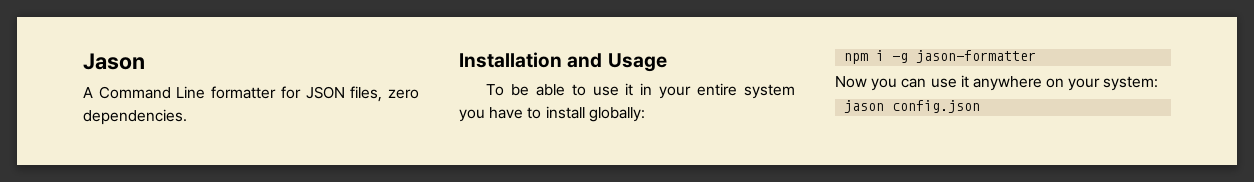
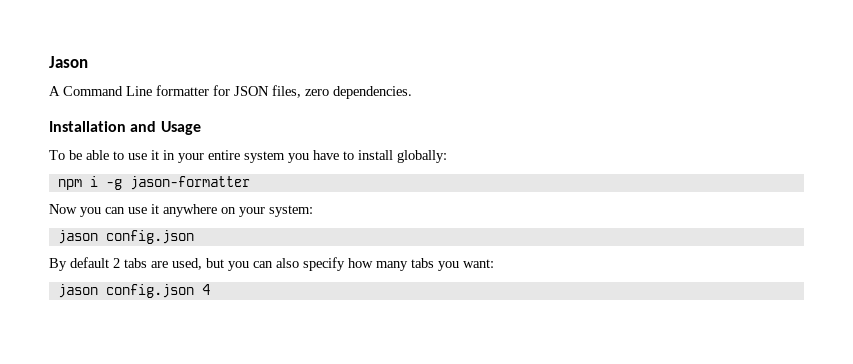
(981, 106) none -> [49,257,494,271] [57,284,210,298] // By default 2 tabs are used, but you can also specify how many tabs you want: // jason config.json 4

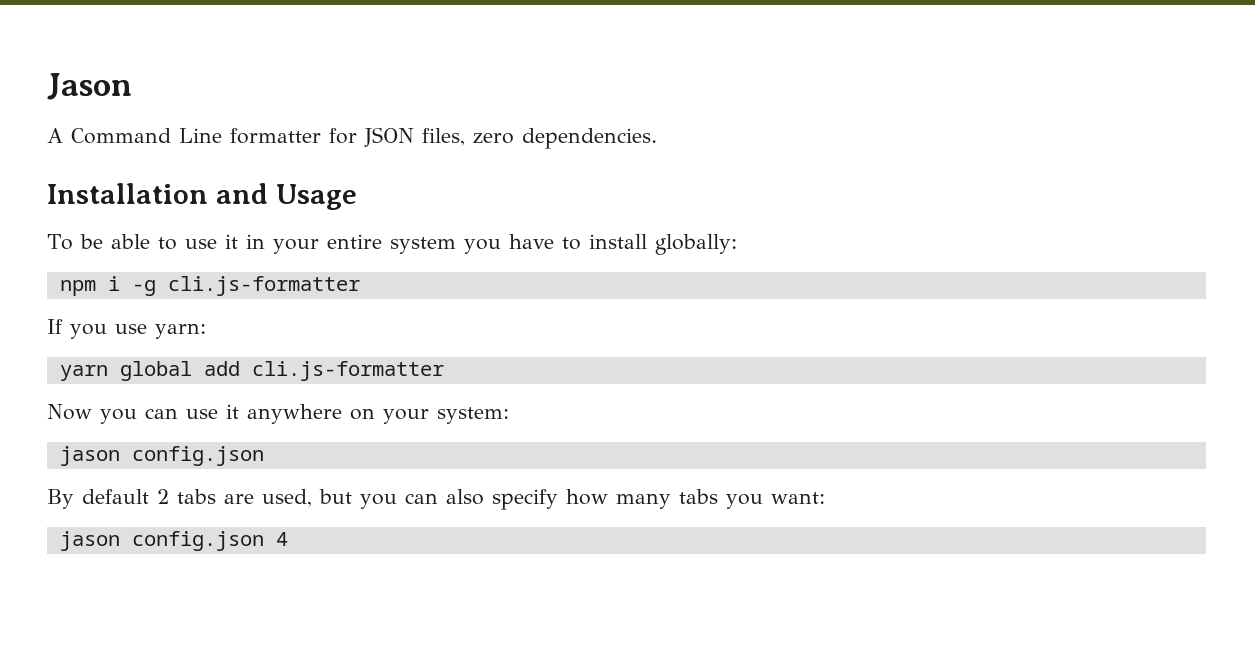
[129,176,250,190] jason-formatter -> [167,276,360,296] [47,319,206,339] [59,361,444,381] cli.js-formatter // If you use yarn: // yarn global add cli.js-formatter

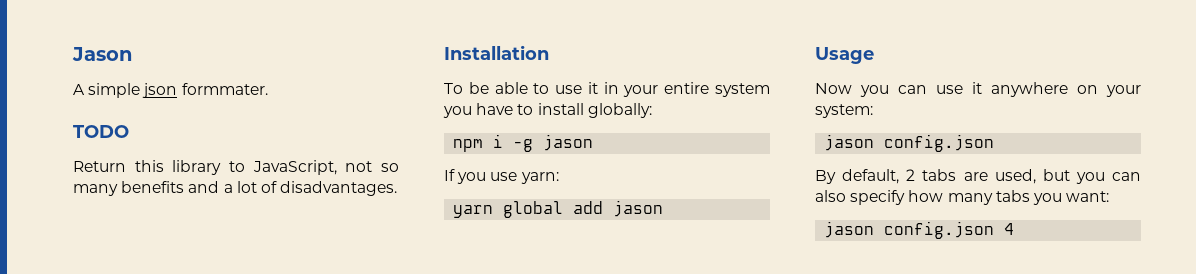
[71,127,657,149] Command Line formatter for JSON files, zero dependencies. -> [88,83,268,98] [73,125,129,138] [73,160,399,175] [73,181,398,196] simple json formmater. // TODO // Return this library to JavaScript, not so many benefits and a lot of disadvantages.
[215,183,357,210] and Usage -> (549, 52) none
[167,276,360,296] cli.js-formatter -> [543,134,594,151] jason
[251,361,444,381] cli.js-formatter -> [613,200,664,217] [815,47,874,64] jason // Usage
[82,489,149,504] default -> [842,169,900,184] default,

